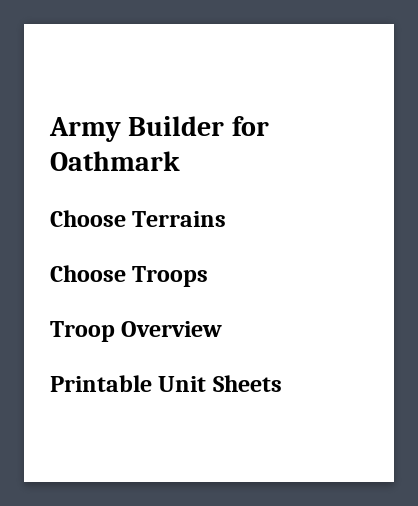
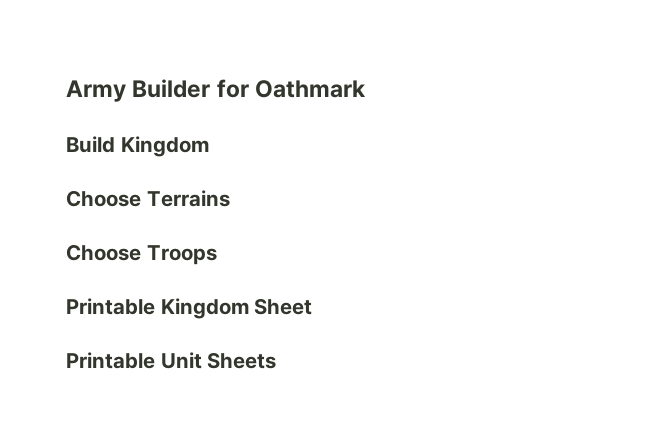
(180, 161) none -> [66,136,209,157] // Build Kingdom
[50,321,223,342] Troop Overview -> [66,298,313,319] Printable Kingdom Sheet

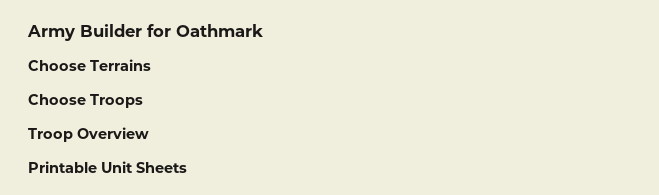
[66,136,209,157] // Build Kingdom -> (263, 30) none
[66,298,313,319] Printable Kingdom Sheet -> [28,127,149,142] Troop Overview

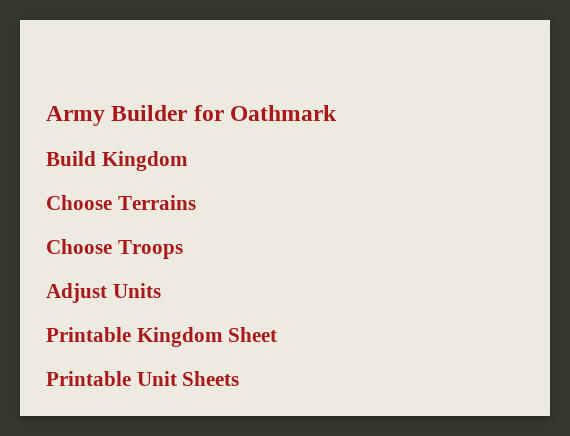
(263, 30) none -> [46,151,188,171] // Build Kingdom
[28,127,149,142] Troop Overview -> [46,283,161,303] [46,327,278,347] Adjust Units // Printable Kingdom Sheet

